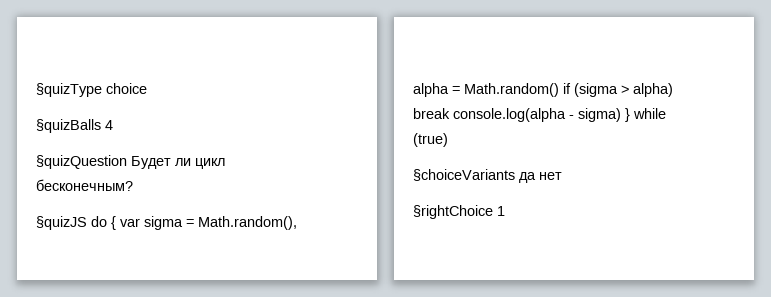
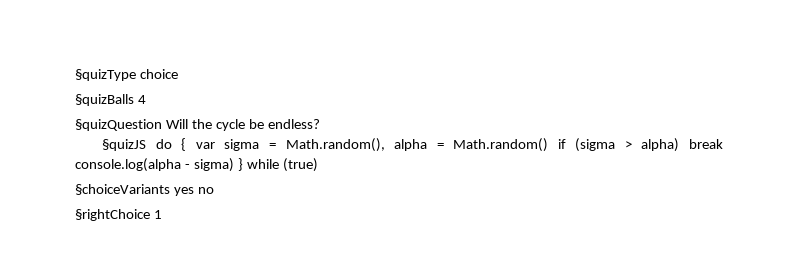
[131,156,225,169] [36,179,133,191] Будет ли цикл бесконечным? -> [165,119,320,131] Will the cycle be endless?
[519,172,562,183] да нет -> [173,187,214,196] yes no

